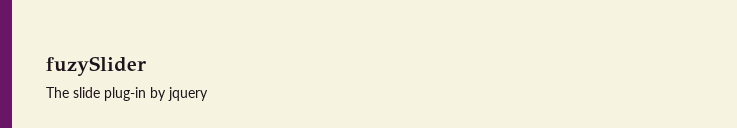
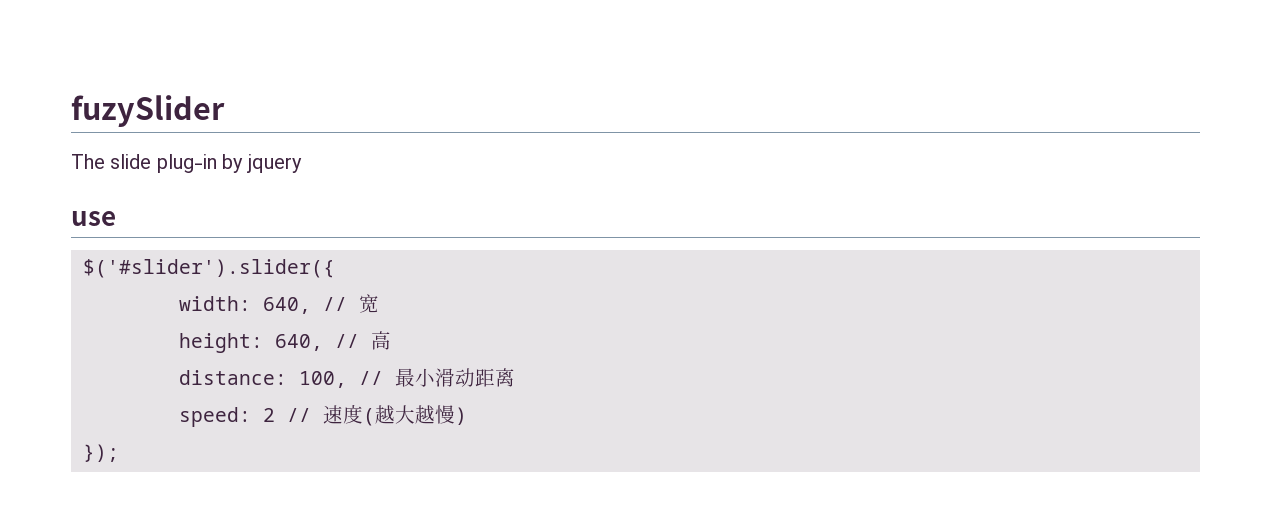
(208, 94) none -> [71,211,116,226] [83,259,335,278] [179,294,379,314] [179,331,391,353] [179,368,515,388] [179,405,467,427] [83,444,119,462] // use // $('#slider').slider({ // width: 640, // 宽 // height: 640, // 高 // distance: 100, // 最小滑动距离 // speed: 2 // 速度(越大越慢) // });

